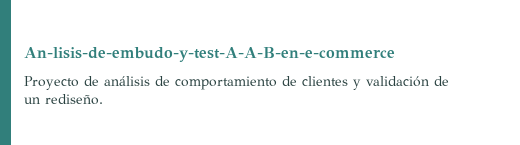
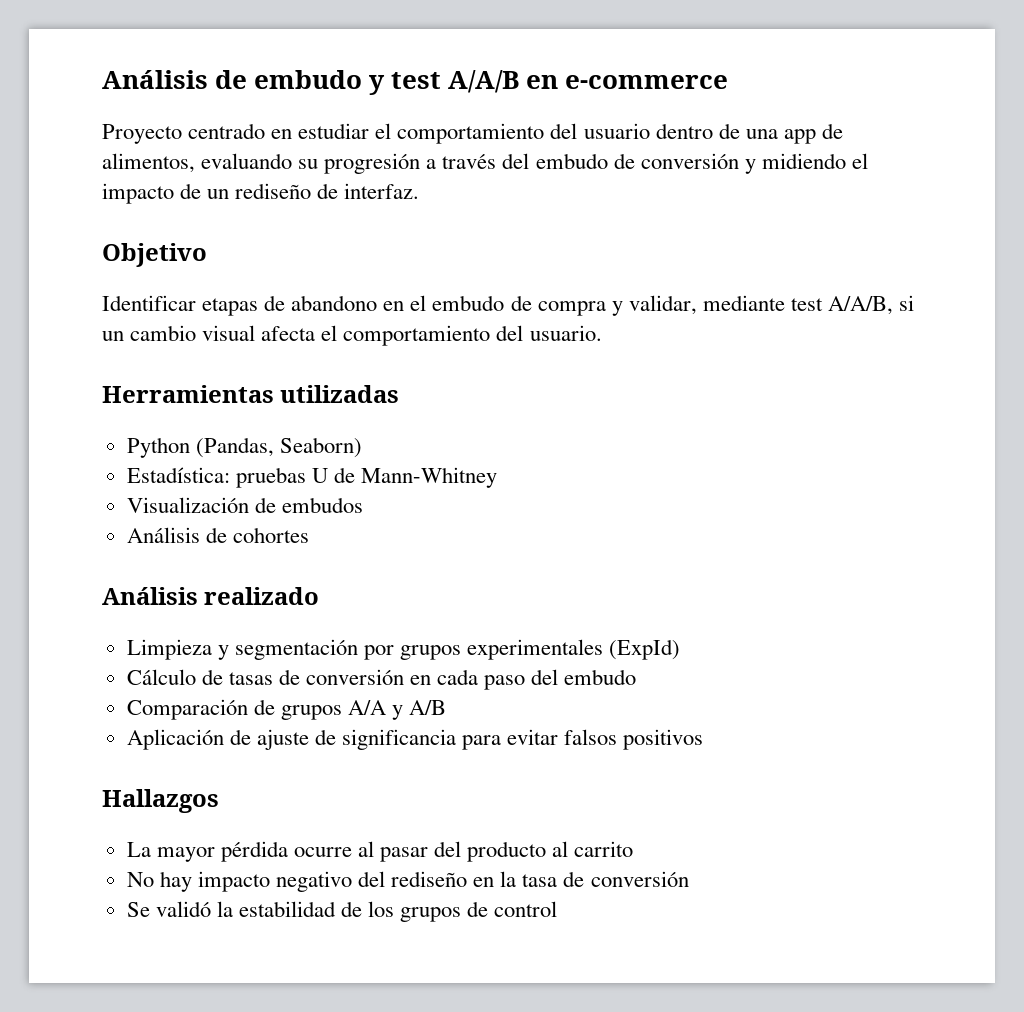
[24,47,395,62] [24,76,449,90] [24,94,103,105] An-lisis-de-embudo-y-test-A-A-B-en-e-commerce // Proyecto de análisis de comportamiento de clientes y validación de un rediseño. -> [102,70,729,95] [102,123,843,144] [102,153,868,174] [102,183,420,204] [102,243,207,267] [102,295,915,316] [102,325,602,346] [102,385,400,403] [126,437,362,458] [126,467,498,488] [126,497,363,513] [126,527,309,543] [102,587,320,605] [126,639,681,660] [126,669,637,690] [126,699,447,720] [126,729,704,750] [102,789,219,813] [126,841,634,862] [126,871,689,892] [126,901,558,922] Análisis de embudo y test A/A/B en e-commerce // Proyecto centrado en estudiar el comportamiento del usuario dentro de una app de alimentos, evaluando su progresión a través del embudo de conversión y midiendo el impacto de un rediseño de interfaz. // Objetivo // Identificar etapas de abandono en el embudo de compra y validar, mediante test A/A/B, si un cambio visual afecta el comportamiento del usuario. // Herramientas utilizadas // Python (Pandas, Seaborn) // Estadística: pruebas U de Mann-Whitney // Visualización de embudos // Análisis de cohortes // Análisis realizado // Limpieza y segmentación por grupos experimentales (ExpId) // Cálculo de tasas de conversión en cada paso del embudo // Comparación de grupos A/A y A/B // Aplicación de ajuste de significancia para evitar falsos positivos // Hallazgos // La mayor pérdida ocurre al pasar del producto al carrito // No hay impacto negativo del rediseño en la tasa de conversión // Se validó la estabilidad de los grupos de control

